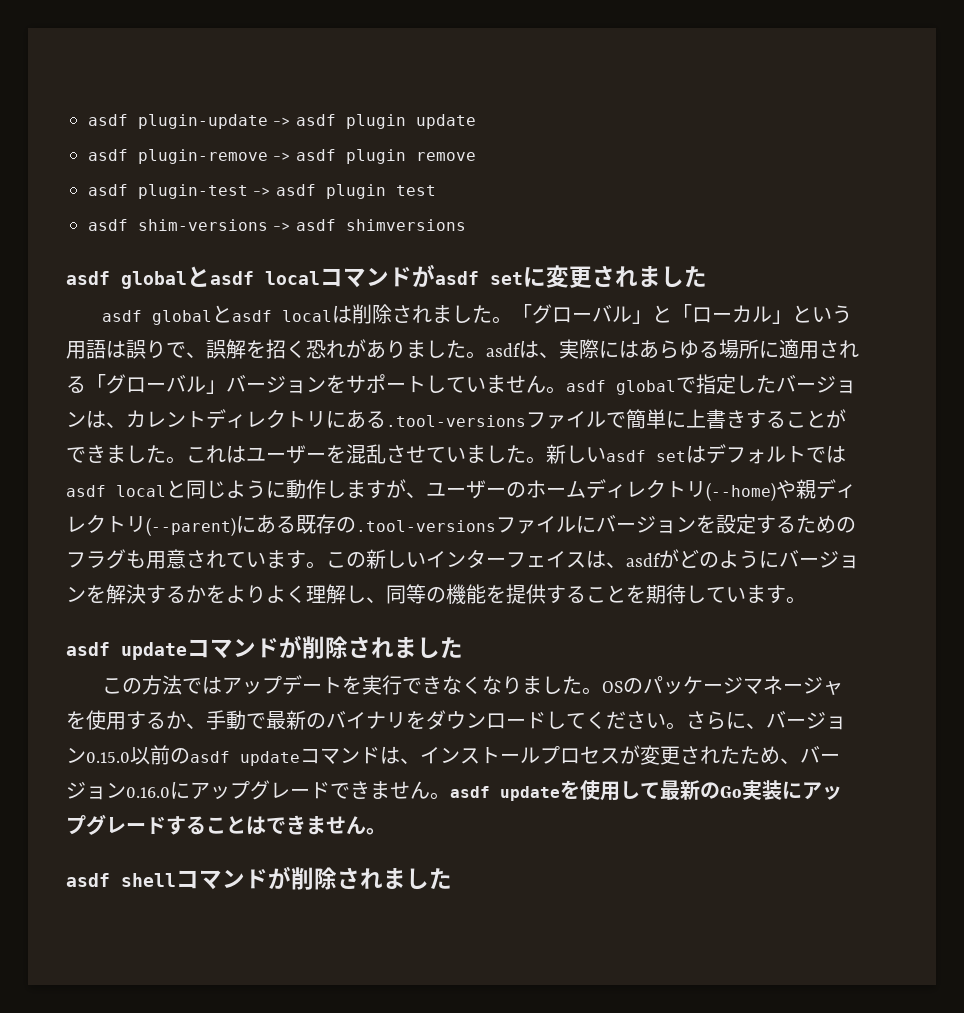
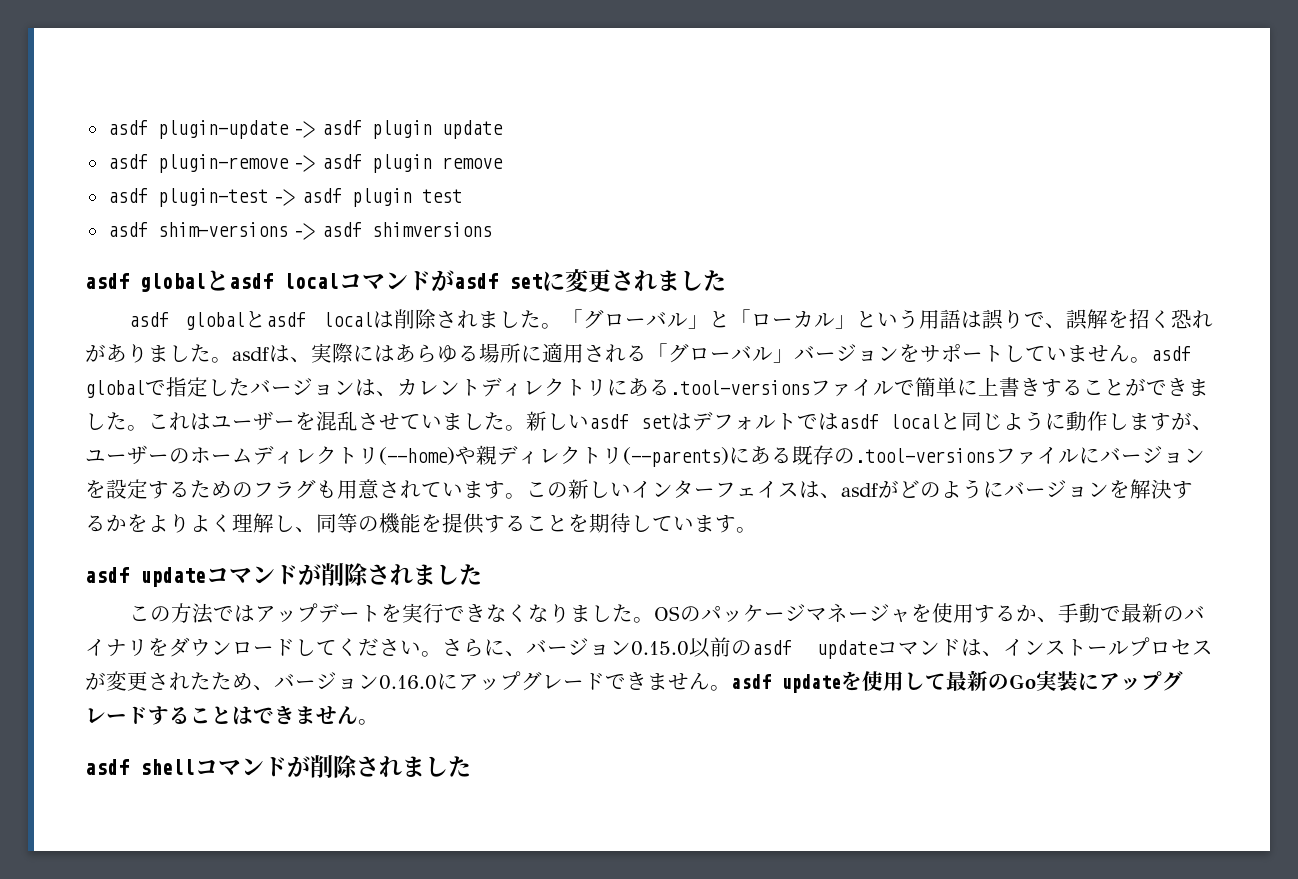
[146,517,236,537] (--parent) -> [623,447,729,467] (--parents)

